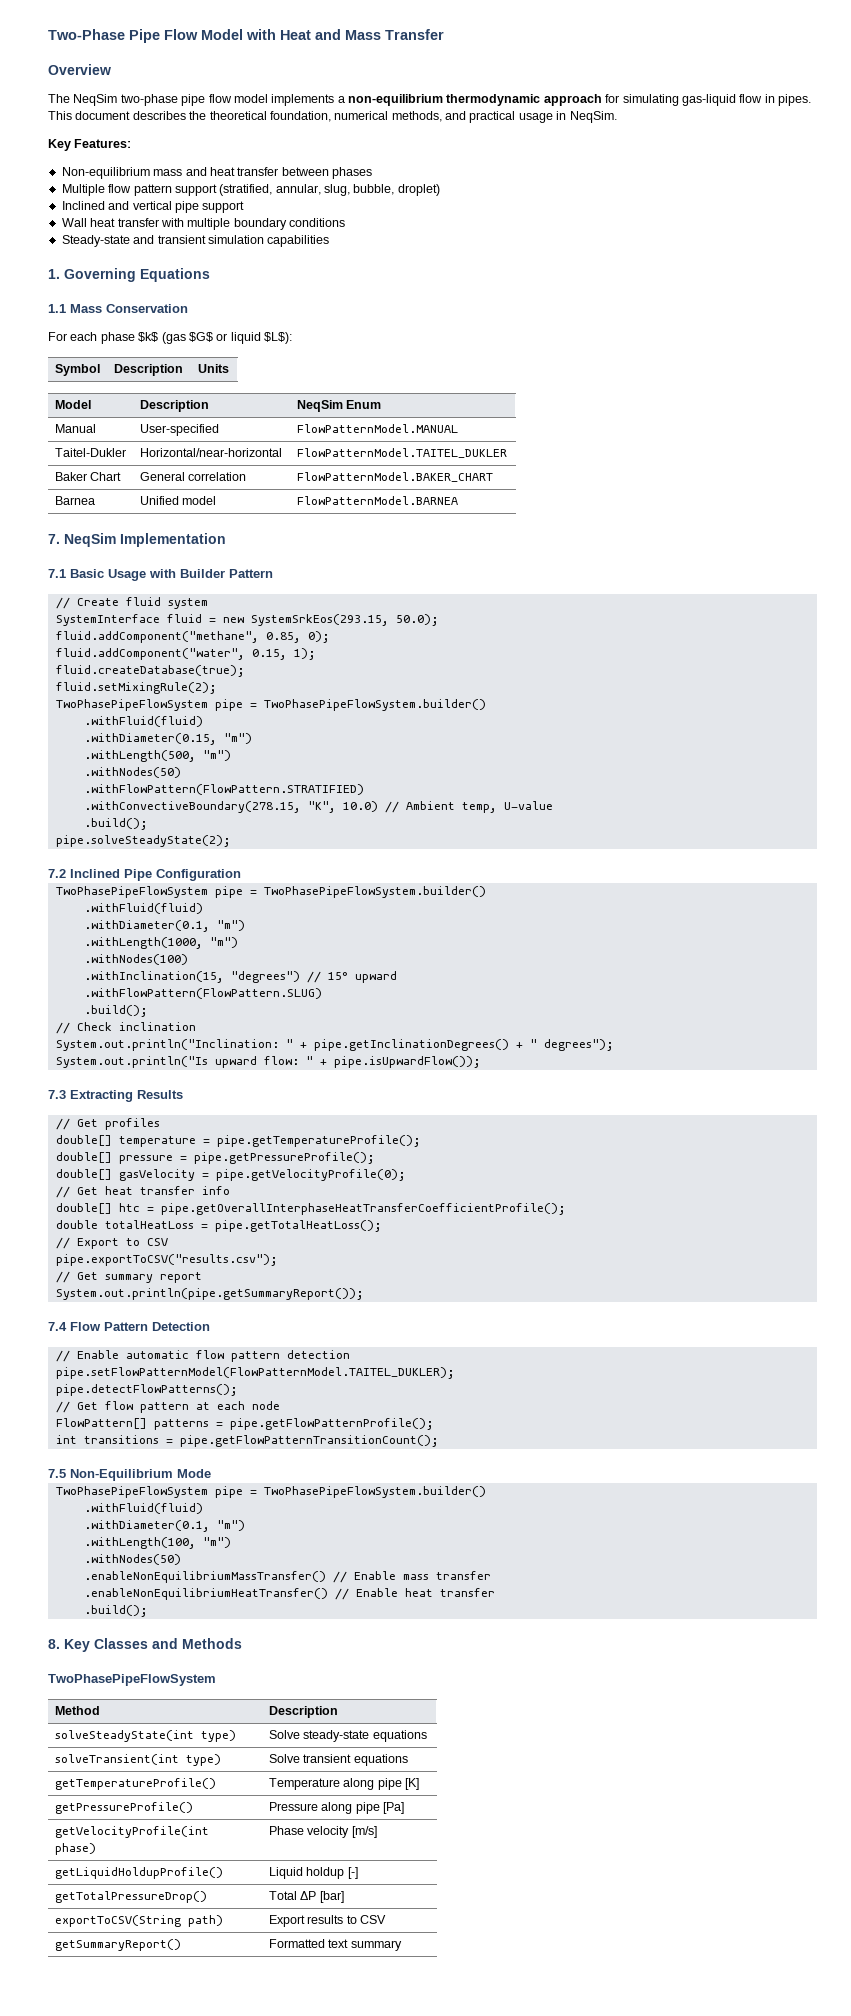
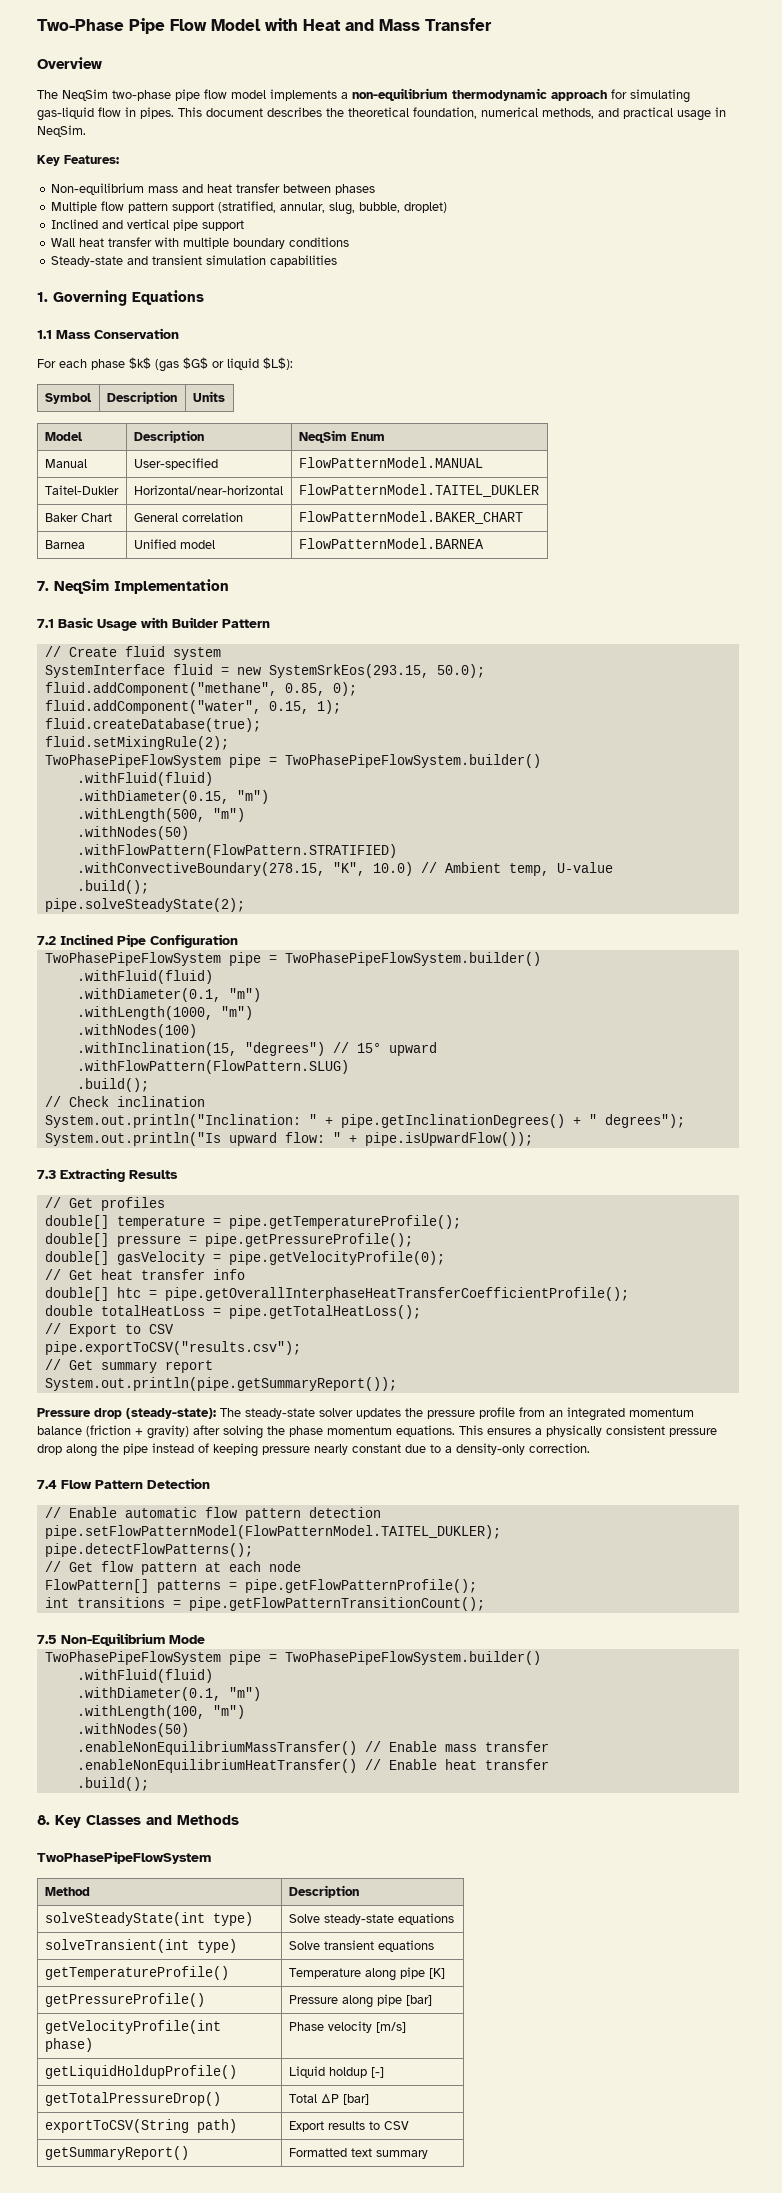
(364, 1294) none -> [37,1407,694,1421] [37,1425,717,1439] [37,1443,590,1457] // Pressure drop (steady-state): The steady-state solver updates the pressure profile from an integrated momentum balance (friction + gravity) after solving the phase momentum equations. This ensures a physically consistent pressure drop along the pipe instead of keeping pressure nearly constant due to a density-only correction.
[382,1802,404,1814] [Pa] -> [405,1995,432,2006] [bar]

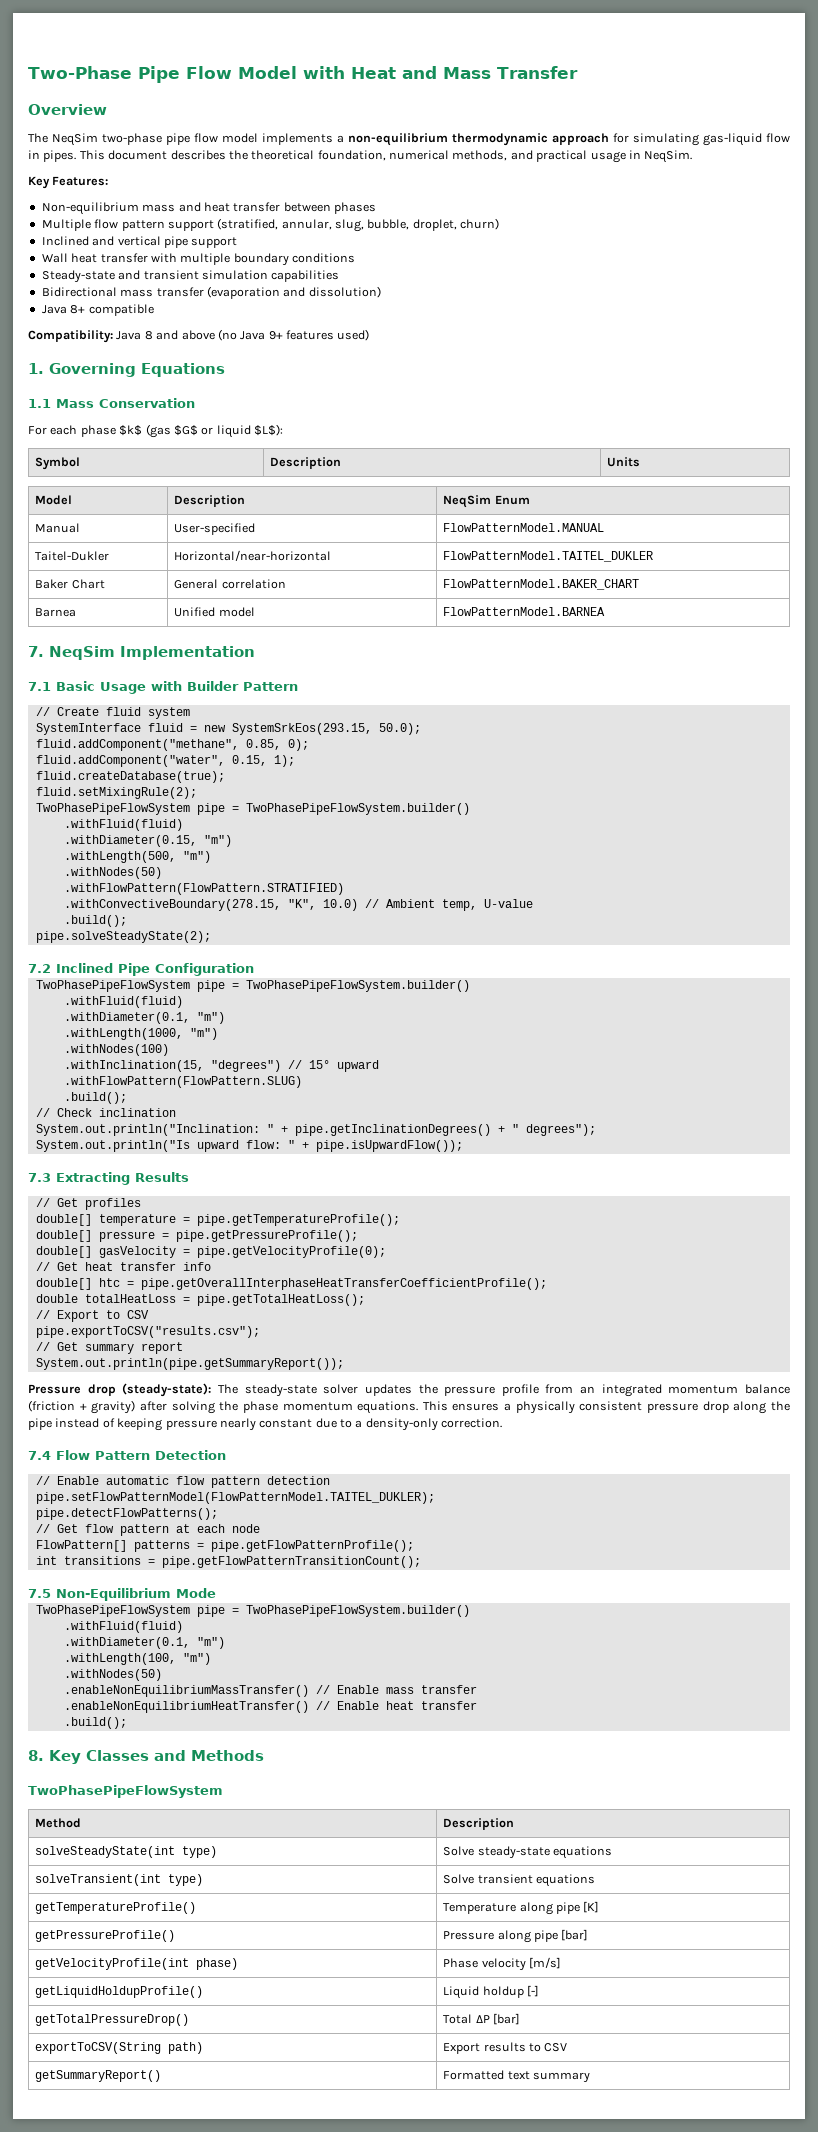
[404,202,448,213] droplet) -> [412,218,500,231] droplet, churn)
(338, 261) none -> [41,286,381,299] [41,304,154,316] [28,329,370,343] // Bidirectional mass transfer (evaporation and dissolution) // Java 8+ compatible // Compatibility: Java 8 and above (no Java 9+ features used)

